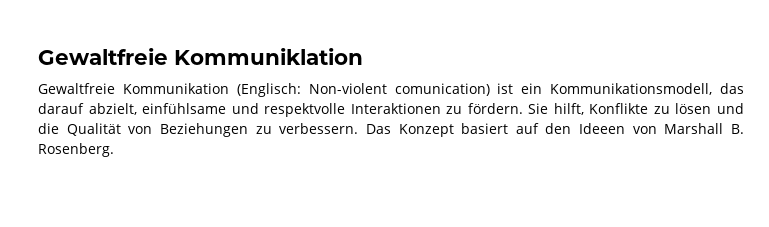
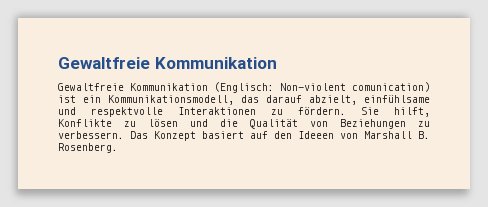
[38,48,363,65] Gewaltfreie Kommuniklation -> [58,57,277,69] Gewaltfreie Kommunikation

